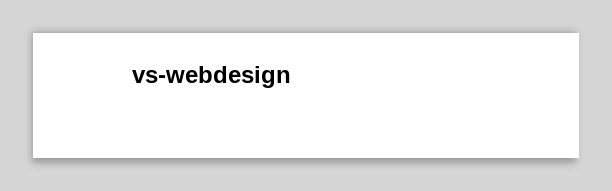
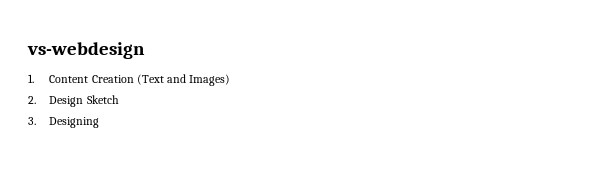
(291, 77) none -> [28,74,231,86] [28,95,119,107] [28,117,100,128] // 1. Content Creation (Text and Images) // 2. Design Sketch // 3. Designing

